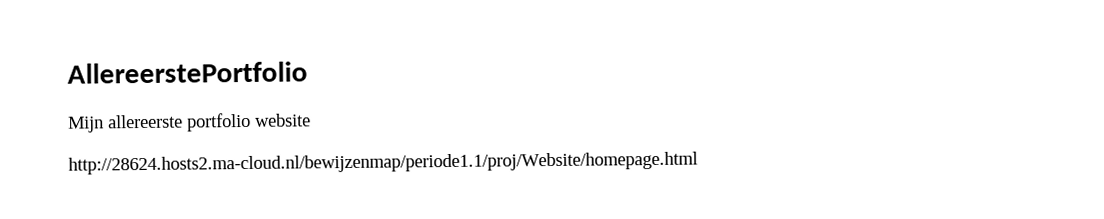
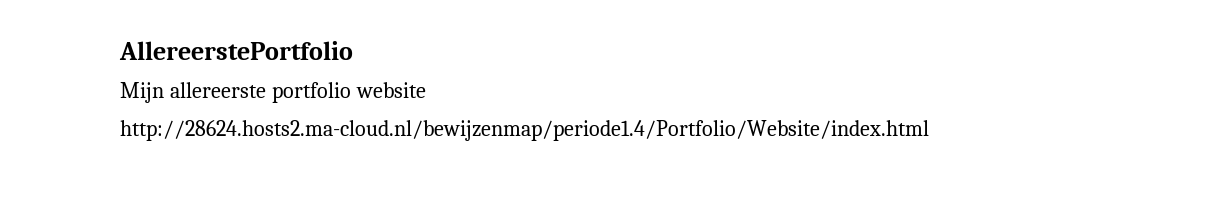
[68,151,698,175] http://28624.hosts2.ma-cloud.nl/bewijzenmap/periode1.1/proj/Website/homepage.html -> [120,120,929,141] http://28624.hosts2.ma-cloud.nl/bewijzenmap/periode1.4/Portfolio/Website/index.html

